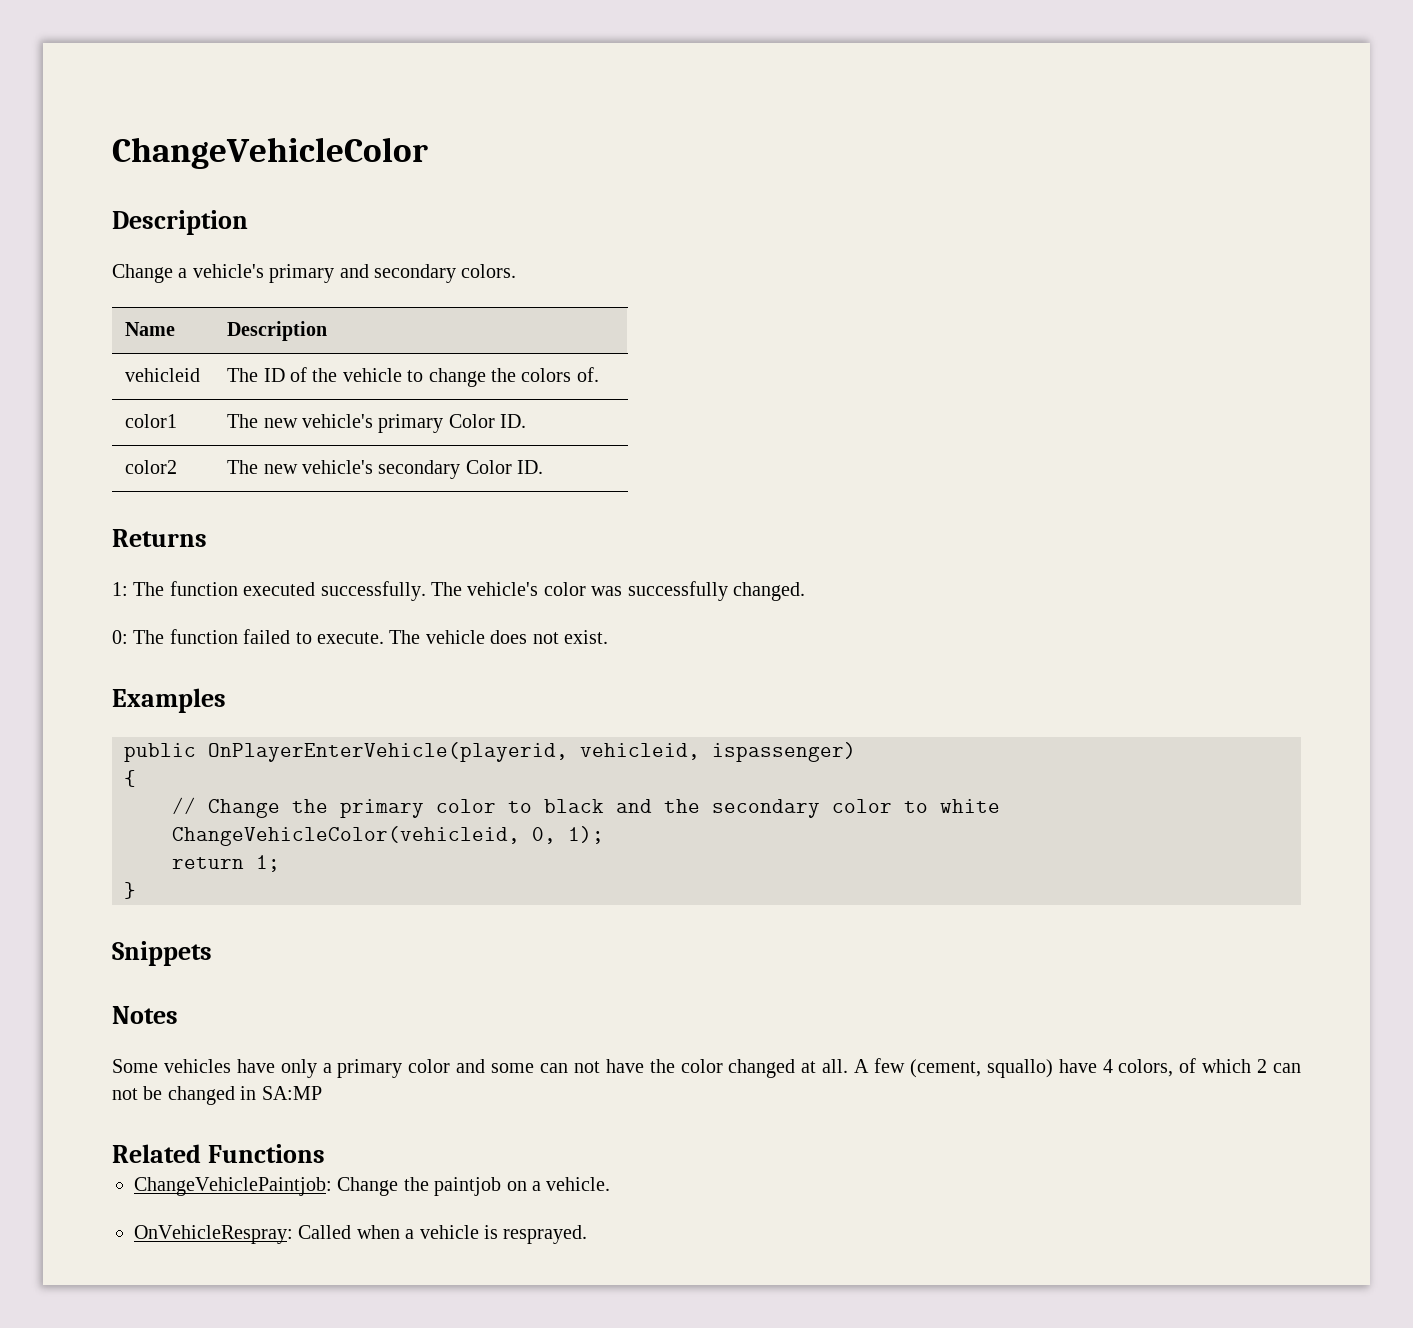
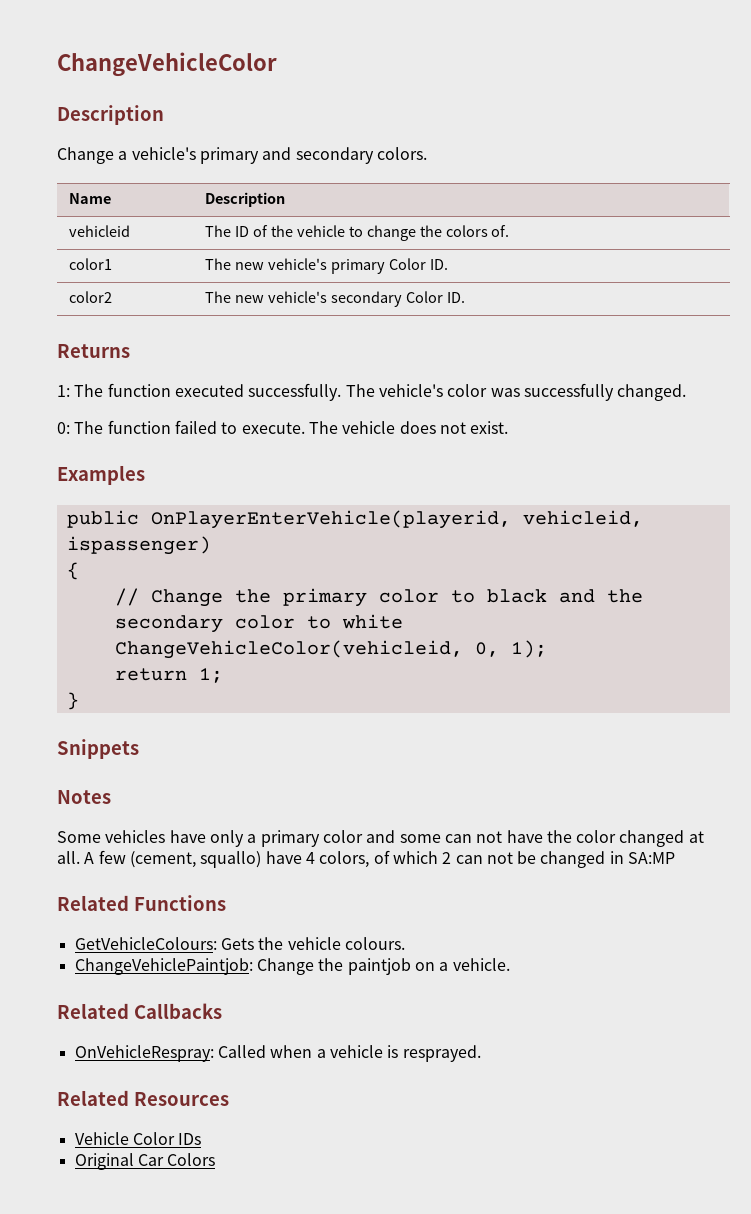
(325, 1153) none -> [74,937,405,950] // GetVehicleColours: Gets the vehicle colours.
(611, 1184) none -> [57,1003,222,1019] // Related Callbacks
(588, 1234) none -> [57,1090,229,1106] [74,1132,202,1145] [74,1153,216,1170] // Related Resources // Vehicle Color IDs // Original Car Colors

